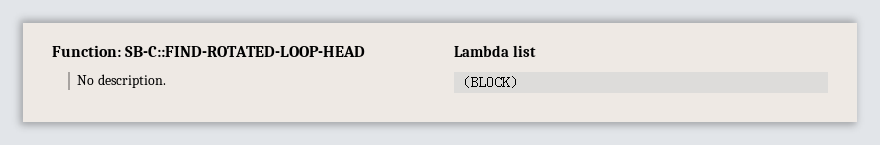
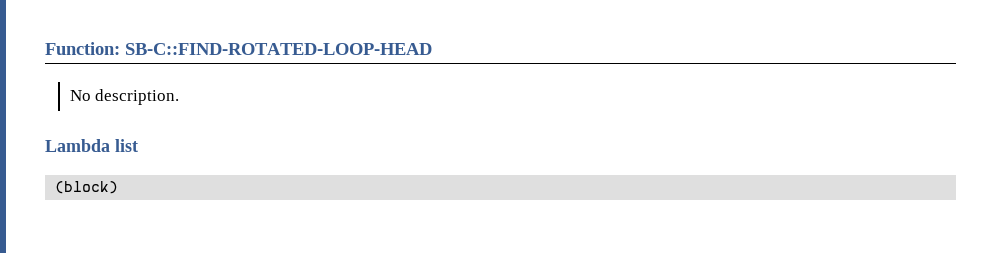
[462,76,519,89] (BLOCK) -> [55,181,119,194] (block)

